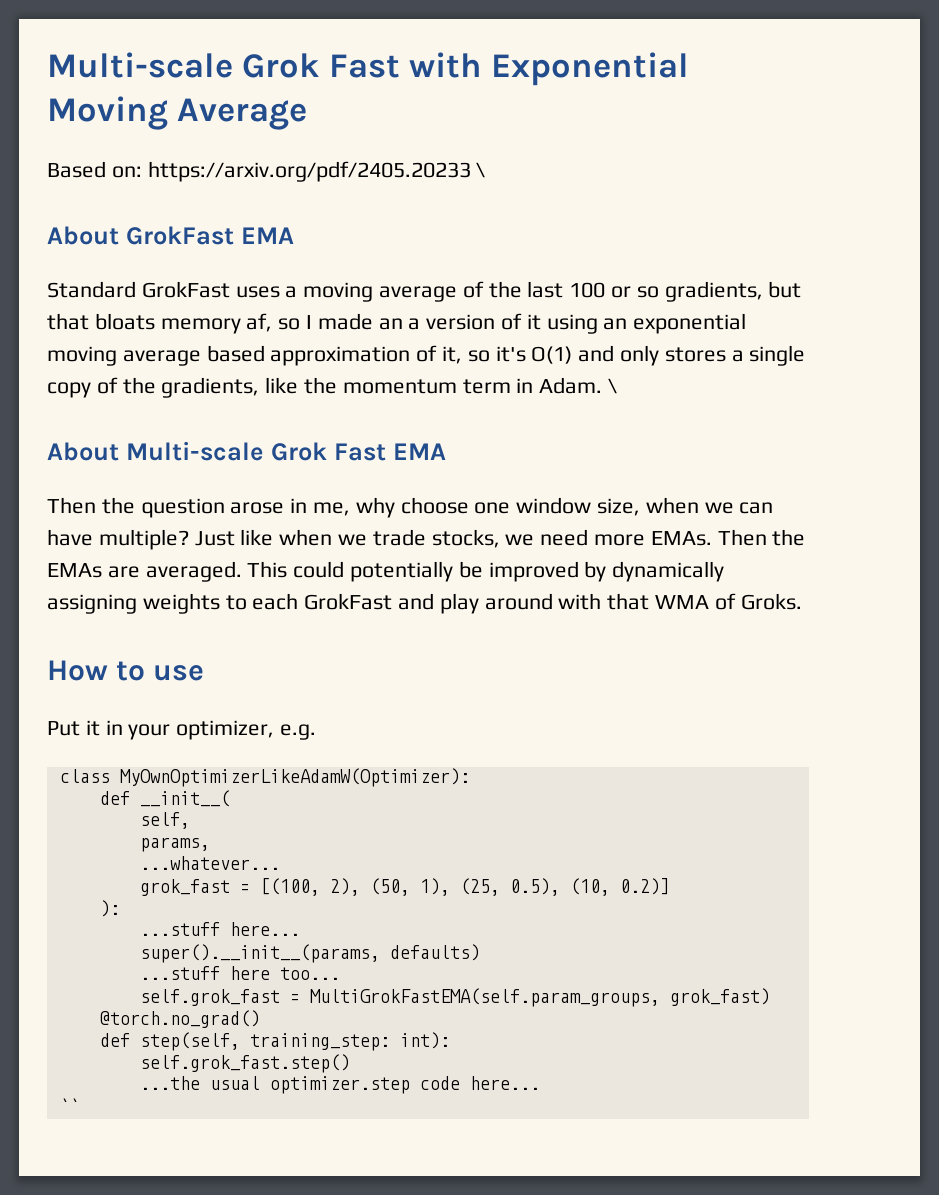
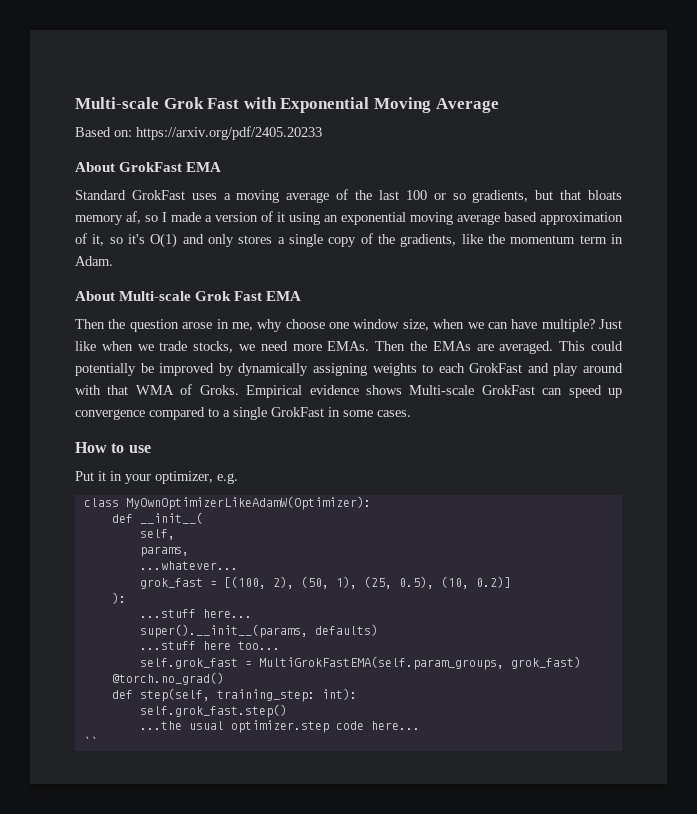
[476,162,486,178] \ -> (322, 133) none
[378,318,403,330] an -> (201, 217) none
[608,378,618,394] \ -> (113, 261) none
(802, 601) none -> [246,385,623,398] [75,407,411,420] Empirical evidence shows Multi-scale GrokFast can speed up convergence compared to a single GrokFast in some cases.

